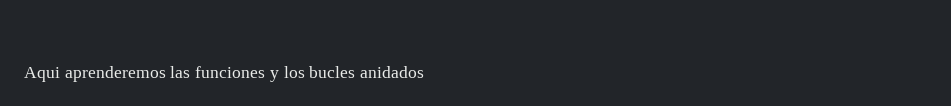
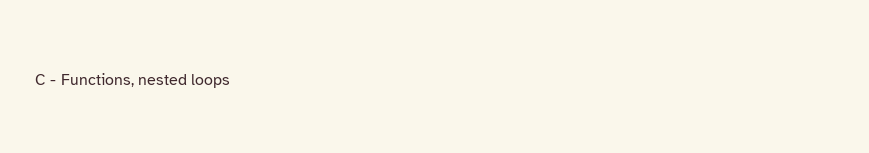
[24,66,425,82] Aqui aprenderemos las funciones y los bucles anidados -> [35,73,231,88] C - Functions, nested loops

